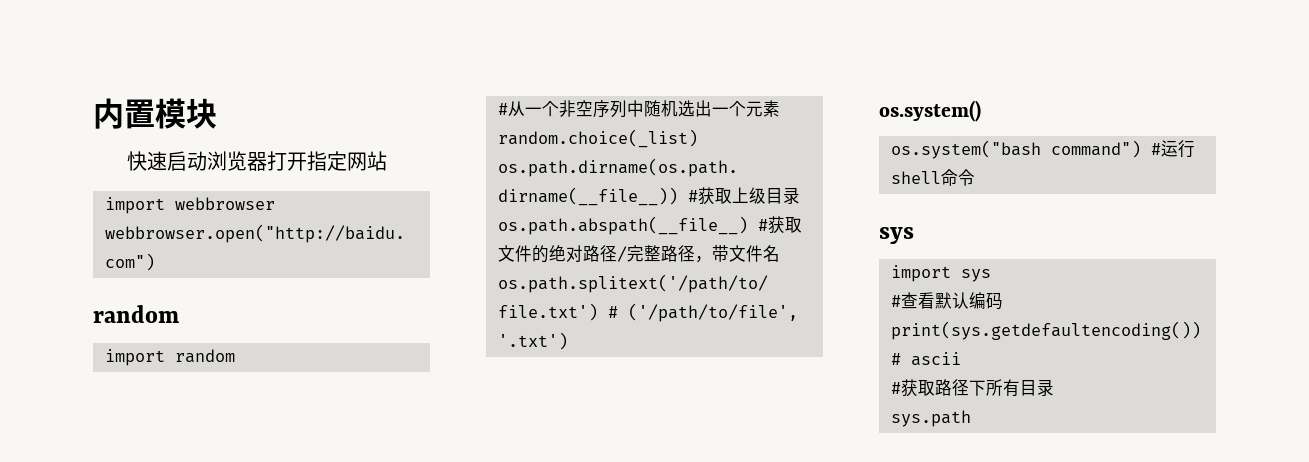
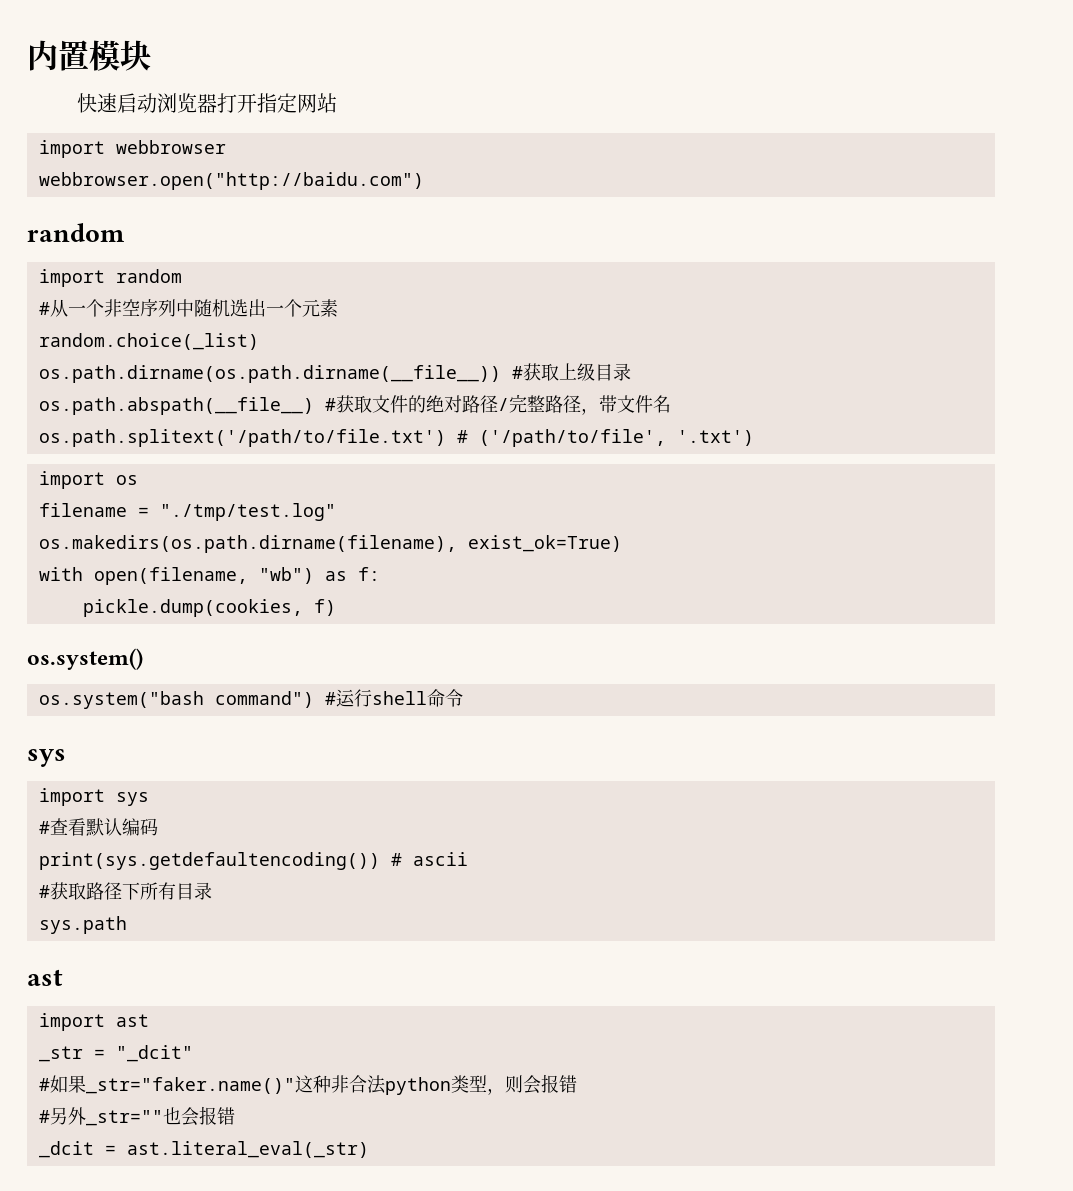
(568, 341) none -> [39,471,138,489] [39,503,336,521] [39,535,622,553] [39,567,380,585] [83,599,336,617] // import os // filename = "./tmp/test.log" // os.makedirs(os.path.dirname(filename), exist_ok=True) // with open(filename, "wb") as f: // pickle.dump(cookies, f)
(971, 418) none -> [27,969,63,986] [39,1013,149,1031] [39,1045,193,1062] [39,1074,577,1095] [39,1106,235,1126] [39,1141,369,1158] // ast // import ast // _str = "_dcit" // #如果_str="faker.name()"这种非合法python类型，则会报错 // #另外_str=""也会报错 // _dcit = ast.literal_eval(_str)

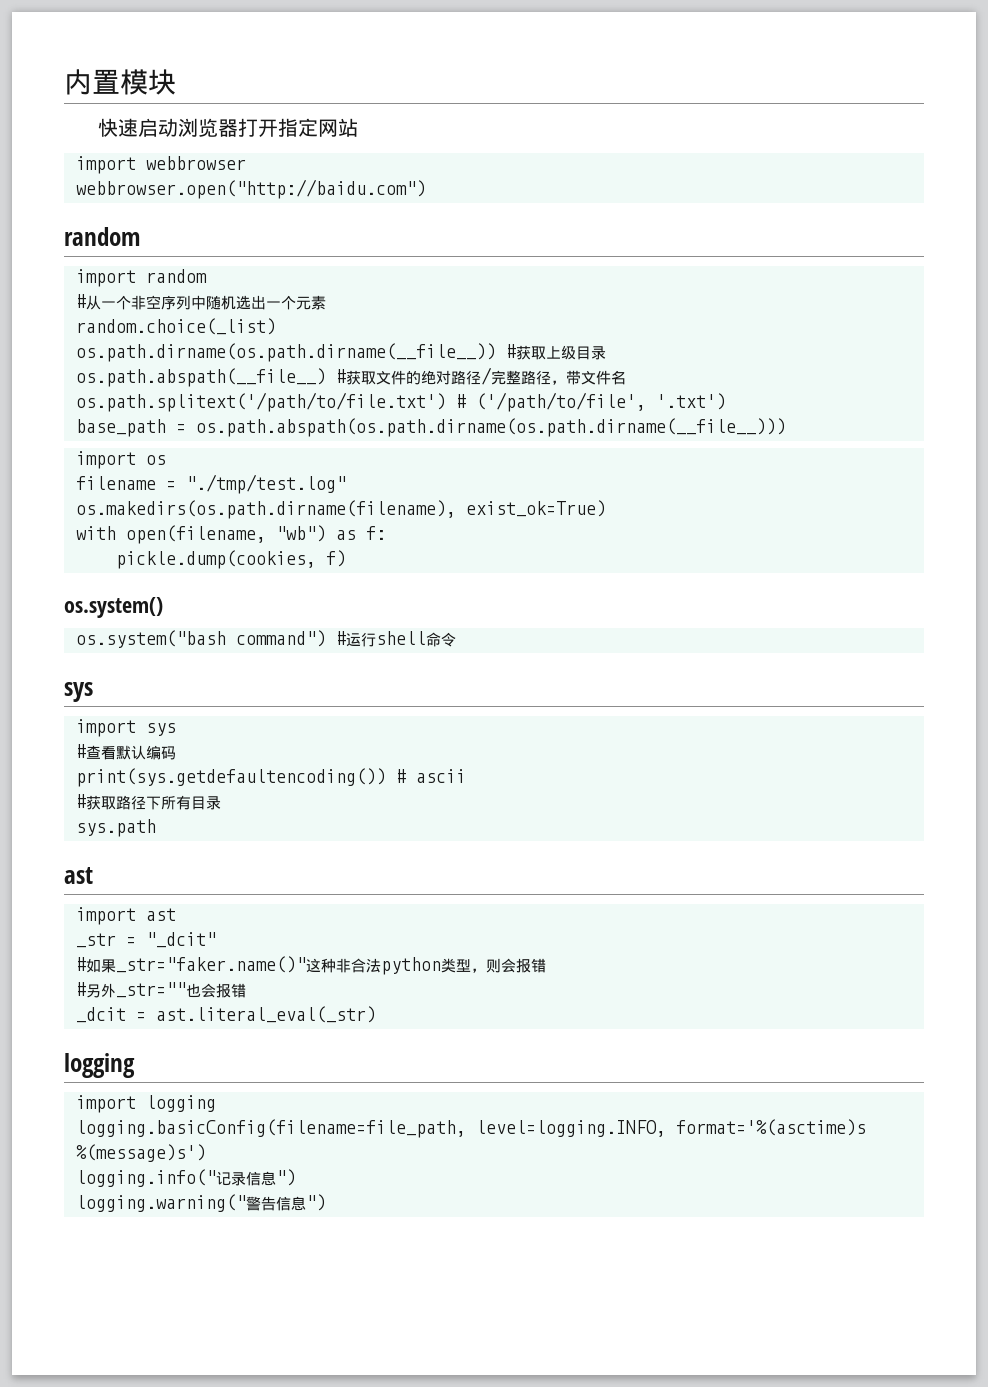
(754, 438) none -> [75,418,786,437] // base_path = os.path.abspath(os.path.dirname(os.path.dirname(__file__)))
(369, 1149) none -> [64,1053,135,1078] [75,1095,216,1113] [75,1119,866,1138] [75,1144,206,1162] [75,1169,296,1187] [75,1194,326,1212] // logging // import logging // logging.basicConfig(filename=file_path, level=logging.INFO, format='%(asctime)s %(message)s') // logging.info("记录信息") // logging.warning("警告信息")

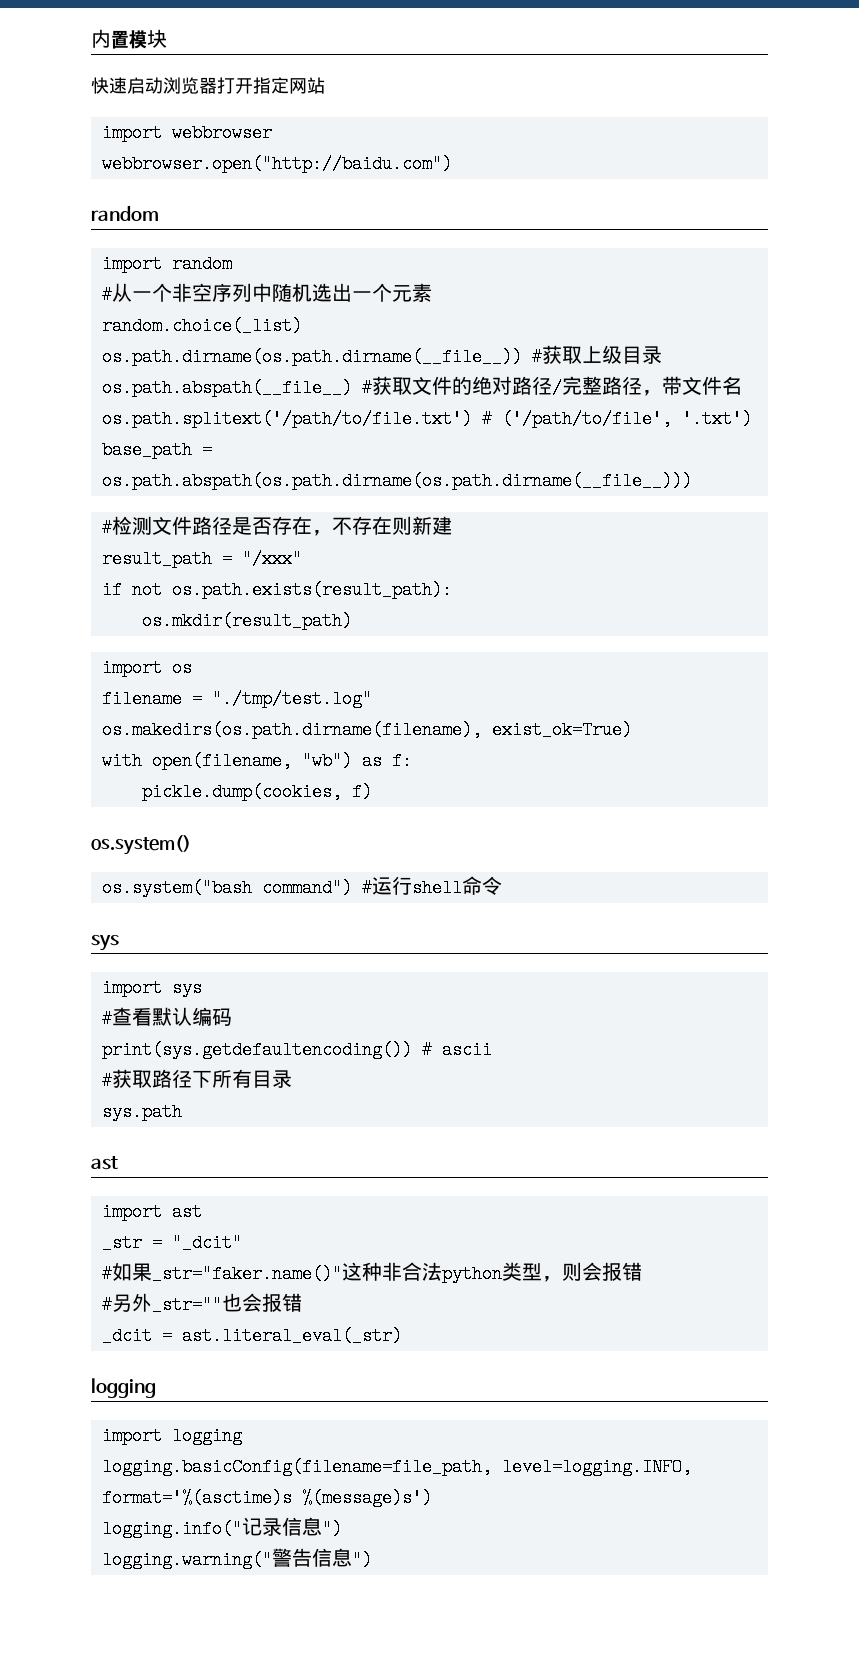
(786, 427) none -> [101,516,452,537] [101,550,302,568] [101,581,452,599] [141,612,352,630] // #检测文件路径是否存在，不存在则新建 // result_path = "/xxx" // if not os.path.exists(result_path): // os.mkdir(result_path)

